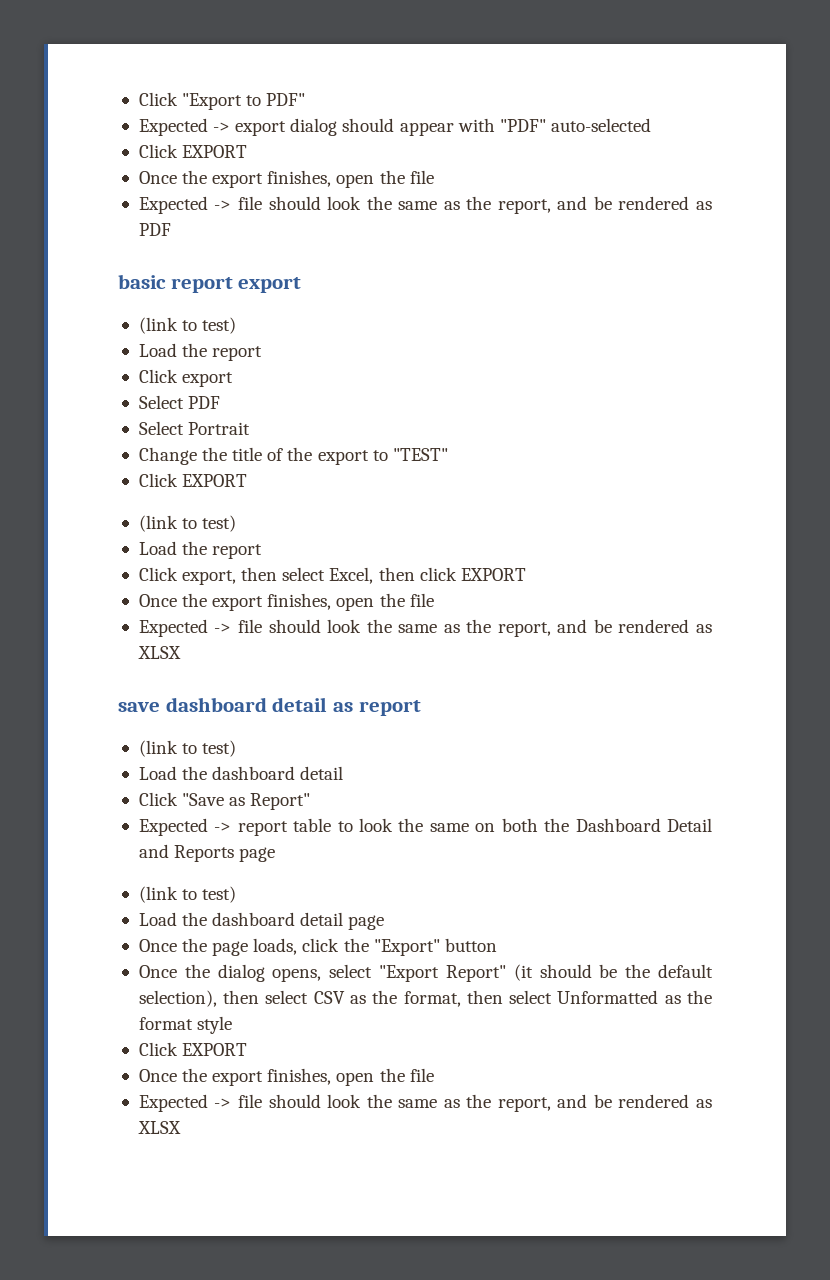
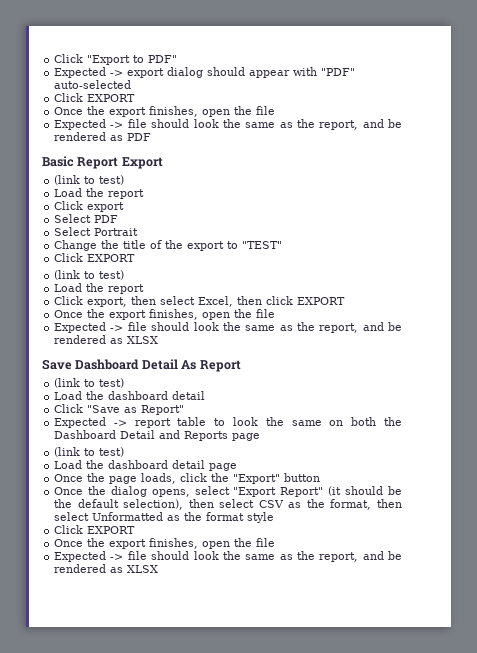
[118,274,302,293] basic report export -> [42,156,163,169] Basic Report Export
[118,697,421,716] save dashboard detail as report -> [42,359,241,372] Save Dashboard Detail As Report

